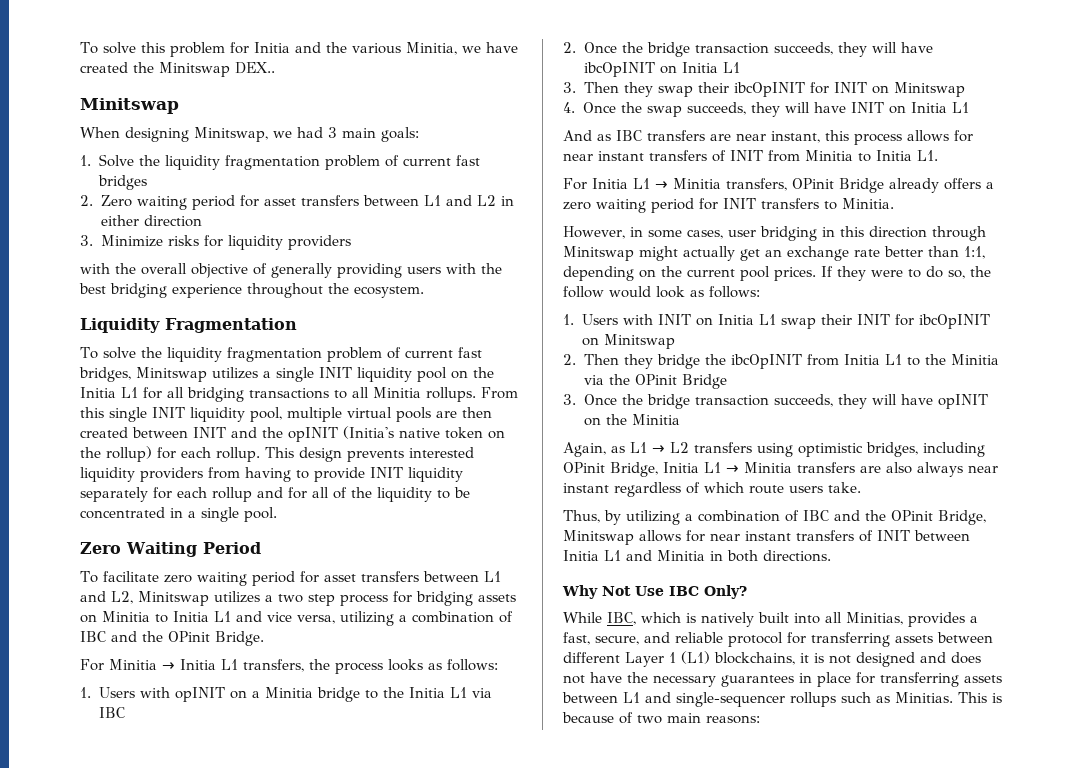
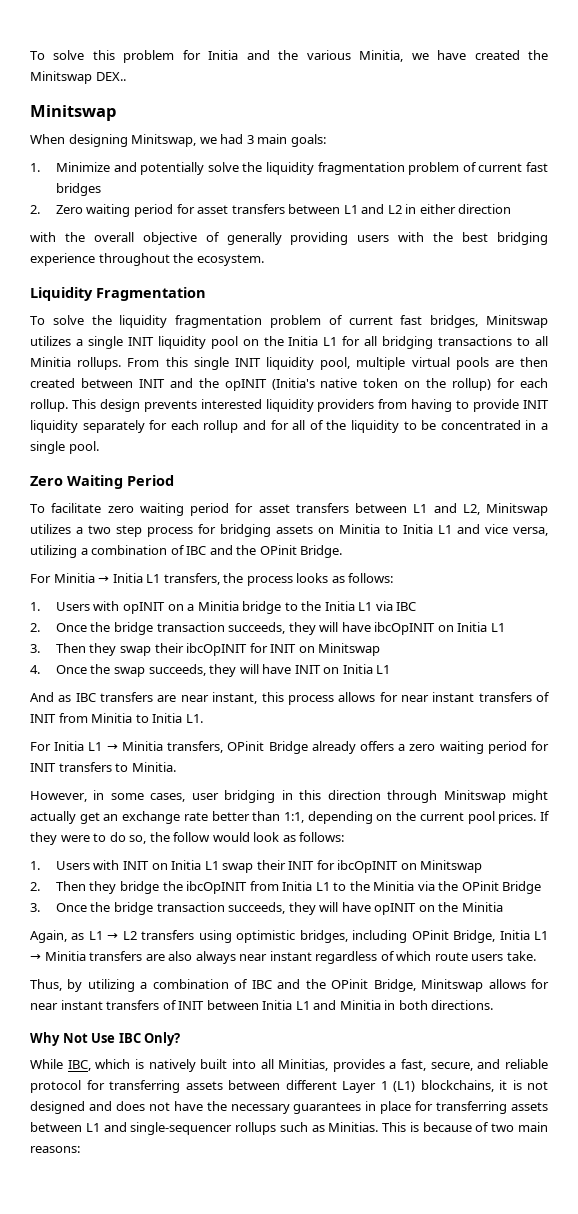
[99,154,135,167] Solve -> [55,162,239,175] Minimize and potentially solve
[80,235,351,250] // 3. Minimize risks for liquidity providers -> (512, 209) none

